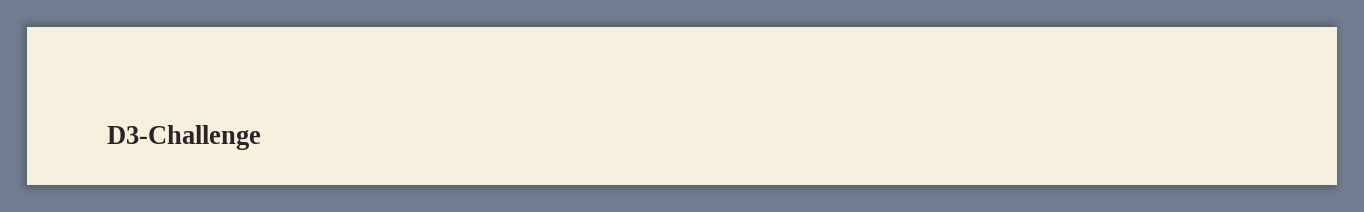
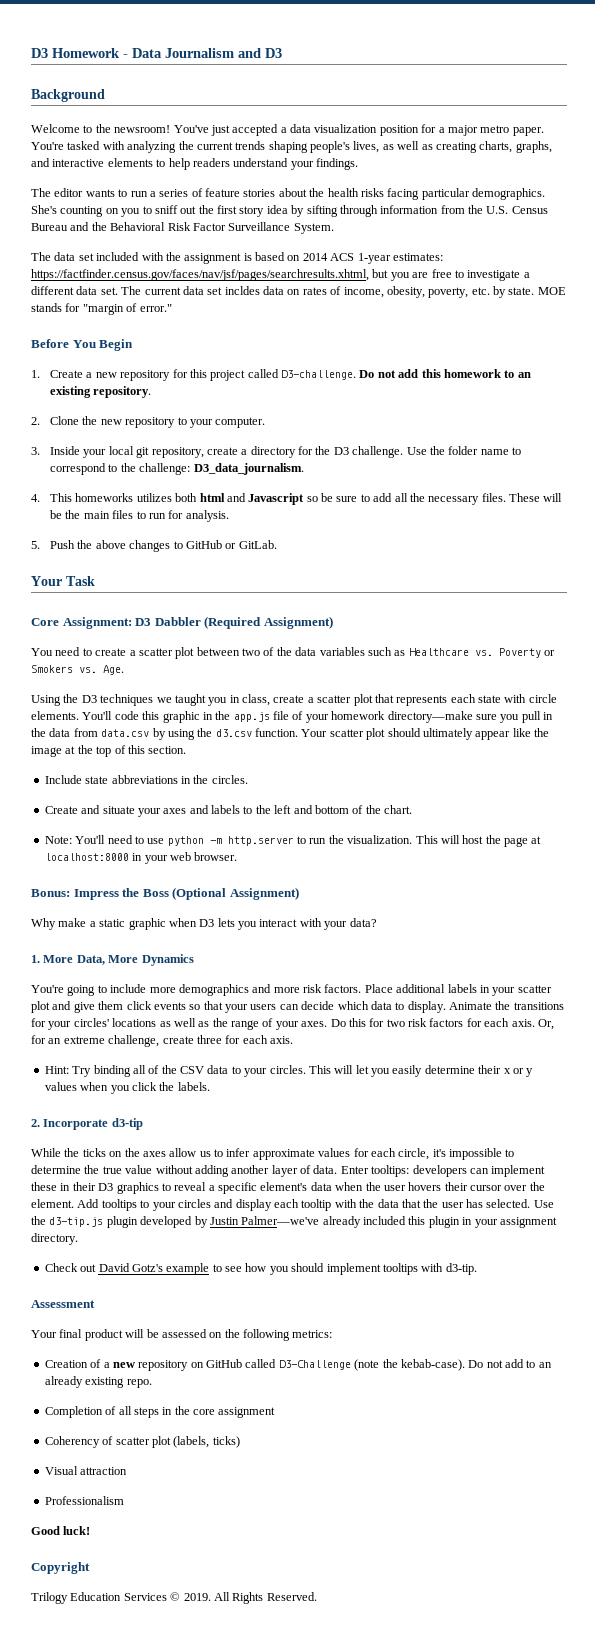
[107,125,261,150] D3-Challenge -> [31,48,282,58] [31,89,105,102] [31,124,544,136] [31,141,552,153] [31,158,358,170] [31,188,545,200] [31,205,548,217] [31,222,334,234] [31,252,443,264] [31,269,530,281] [31,286,566,298] [31,303,172,315] [31,339,134,351] [31,369,531,381] [50,386,152,398] [31,416,266,428] [31,446,522,458] [50,463,304,475] [31,493,563,505] [50,510,229,522] [31,540,277,552] [31,576,95,586] [31,616,333,629] [31,647,555,659] [31,665,124,675] [31,694,557,706] [31,711,553,723] [31,728,549,740] [31,745,187,757] [44,775,248,784] [44,805,412,817] [44,835,542,847] [44,852,238,864] [31,887,299,900] [31,918,377,930] [31,954,194,966] [31,984,552,996] [31,1001,564,1013] [31,1018,554,1030] [31,1035,293,1047] [44,1065,534,1077] [44,1082,210,1094] [31,1118,143,1130] [31,1148,515,1160] [31,1165,546,1177] [31,1182,545,1194] [31,1199,554,1211] [31,1216,557,1228] [31,1233,78,1245] [44,1263,477,1275] [31,1300,95,1308] [31,1329,333,1341] [44,1359,552,1371] [44,1376,152,1388] [44,1406,276,1418] [44,1436,240,1448] [44,1466,128,1475] [44,1496,124,1505] [31,1526,91,1535] [31,1562,90,1574] [31,1592,317,1604] D3 Homework - Data Journalism and D3 // Background // Welcome to the newsroom! You've just accepted a data visualization position for a major metro paper. You're tasked with analyzing the current trends shaping people's lives, as well as creating charts, graphs, and interactive elements to help readers understand your findings. // The editor wants to run a series of feature stories about the health risks facing particular demographics. She's counting on you to sniff out the first story idea by sifting through information from the U.S. Census Bureau and the Behavioral Risk Factor Surveillance System. // The data set included with the assignment is based on 2014 ACS 1-year estimates: https://factfinder.census.gov/faces/nav/jsf/pages/searchresults.xhtml, but you are free to investigate a different data set. The current data set incldes data on rates of income, obesity, poverty, etc. by state. MOE stands for "margin of error." // Before You Begin // 1. Create a new repository for this project called D3-challenge. Do not add this homework to an existing repository. // 2. Clone the new repository to your computer. // 3. Inside your local git repository, create a directory for the D3 challenge. Use the folder name to correspond to the challenge: D3_data_journalism. // 4. This homeworks utilizes both html and Javascript so be sure to add all the necessary files. These will be the main files to run for analysis. // 5. Push the above changes to GitHub or GitLab. // Your Task // Core Assignment: D3 Dabbler (Required Assignment) // You need to create a scatter plot between two of the data variables such as Healthcare vs. Poverty or Smokers vs. Age. // Using the D3 techniques we taught you in class, create a scatter plot that represents each state with circle elements. You'll code this graphic in the app.js file of your homework directory—make sure you pull in the data from data.csv by using the d3.csv function. Your scatter plot should ultimately appear like the image at the top of this section. // Include state abbreviations in the circles. // Create and situate your axes and labels to the left and bottom of the chart. // Note: You'll need to use python -m http.server to run the visualization. This will host the page at localhost:8000 in your web browser. // Bonus: Impress the Boss (Optional Assignment) // Why make a static graphic when D3 lets you interact with your data? // 1. More Data, More Dynamics // You're going to include more demographics and more risk factors. Place additional labels in your scatter plot and give them click events so that your users can decide which data to display. Animate the transitions for your circles' locations as well as the range of your axes. Do this for two risk factors for each axis. Or, for an extreme challenge, create three for each axis. // Hint: Try binding all of the CSV data to your circles. This will let you easily determine their x or y values when you click the labels. // 2. Incorporate d3-tip // While the ticks on the axes allow us to infer approximate values for each circle, it's impossible to determine the true value without adding another layer of data. Enter tooltips: developers can implement these in their D3 graphics to reveal a specific element's data when the user hovers their cursor over the element. Add tooltips to your circles and display each tooltip with the data that the user has selected. Use the d3-tip.js plugin developed by Justin Palmer—we've already included this plugin in your assignment directory. // Check out David Gotz's example to see how you should implement tooltips with d3-tip. // Assessment // Your final product will be assessed on the following metrics: // Creation of a new repository on GitHub called D3-Challenge (note the kebab-case). Do not add to an already existing repo. // Completion of all steps in the core assignment // Coherency of scatter plot (labels, ticks) // Visual attraction // Professionalism // Good luck! // Copyright // Trilogy Education Services © 2019. All Rights Reserved.

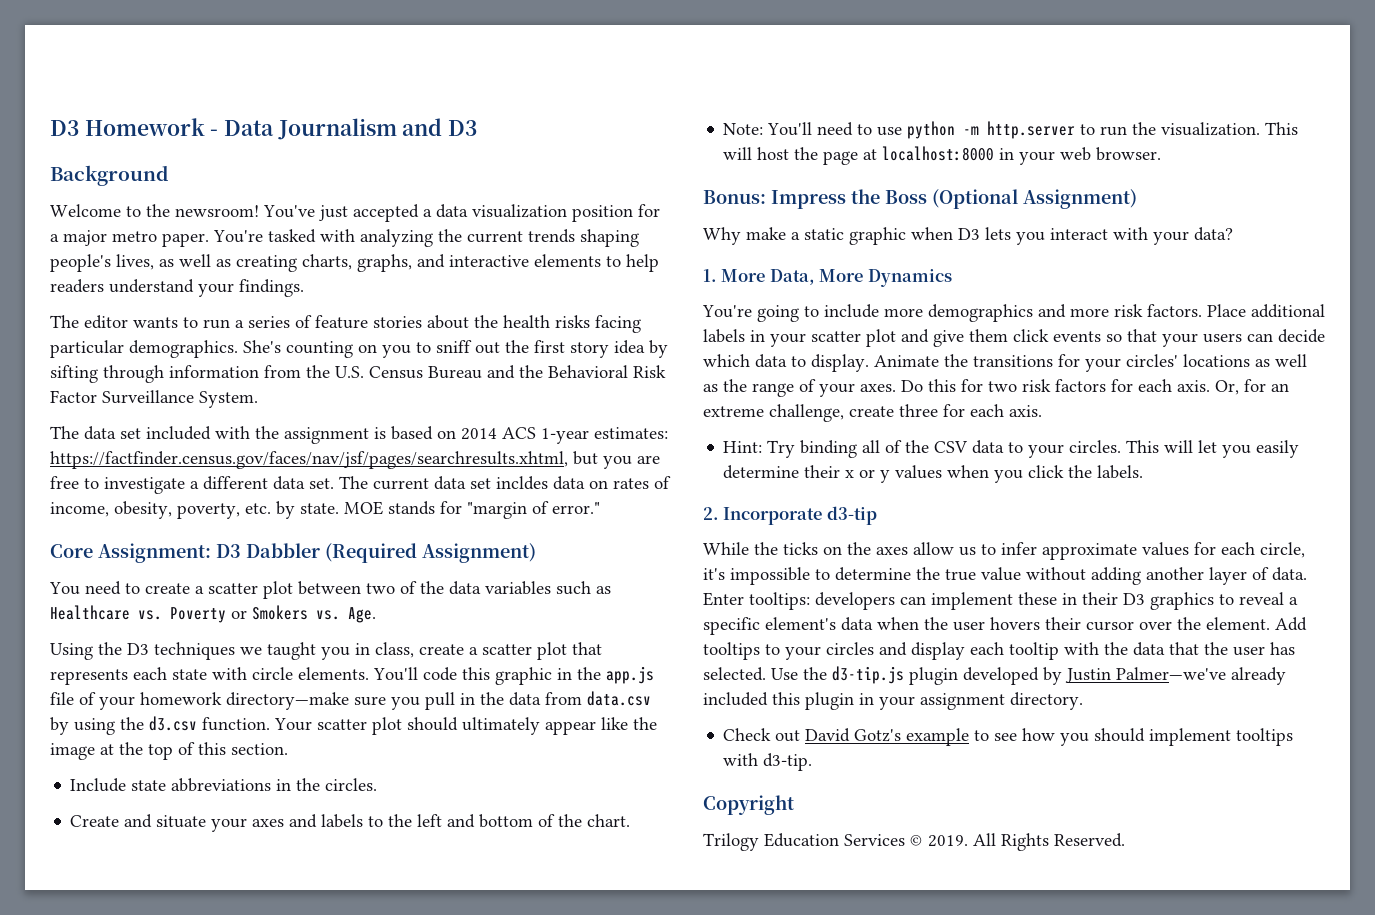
[31,339,134,351] [31,369,531,381] [50,386,152,398] [31,416,266,428] [31,446,522,458] [50,463,304,475] [31,493,563,505] [50,510,229,522] [31,540,277,552] [31,576,95,586] // Before You Begin // 1. Create a new repository for this project called D3-challenge. Do not add this homework to an existing repository. // 2. Clone the new repository to your computer. // 3. Inside your local git repository, create a directory for the D3 challenge. Use the folder name to correspond to the challenge: D3_data_journalism. // 4. This homeworks utilizes both html and Javascript so be sure to add all the necessary files. These will be the main files to run for analysis. // 5. Push the above changes to GitHub or GitLab. // Your Task -> (600, 508) none
[31,1300,95,1308] [31,1329,333,1341] [44,1359,552,1371] [44,1376,152,1388] [44,1406,276,1418] [44,1436,240,1448] [44,1466,128,1475] [44,1496,124,1505] [31,1526,91,1535] // Assessment // Your final product will be assessed on the following metrics: // Creation of a new repository on GitHub called D3-Challenge (note the kebab-case). Do not add to an already existing repo. // Completion of all steps in the core assignment // Coherency of scatter plot (labels, ticks) // Visual attraction // Professionalism // Good luck! -> (813, 762) none

